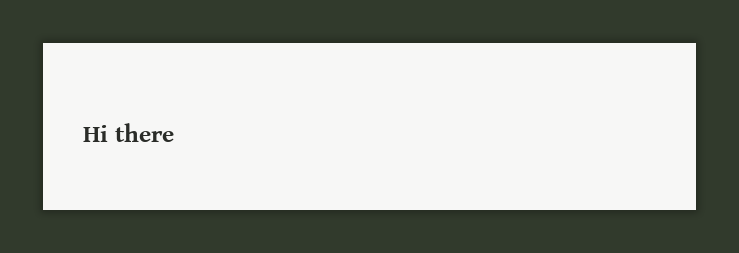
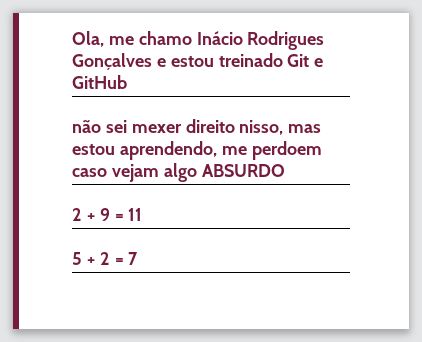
[83,123,174,142] Hi there -> [72,31,325,50] [72,53,324,70] [72,75,127,89] [72,119,322,135] [72,141,322,160] [72,163,285,182] [72,208,143,221] [72,252,139,265] Ola, me chamo Inácio Rodrigues Gonçalves e estou treinado Git e GitHub // não sei mexer direito nisso, mas estou aprendendo, me perdoem caso vejam algo ABSURDO // 2 + 9 = 11 // 5 + 2 = 7

